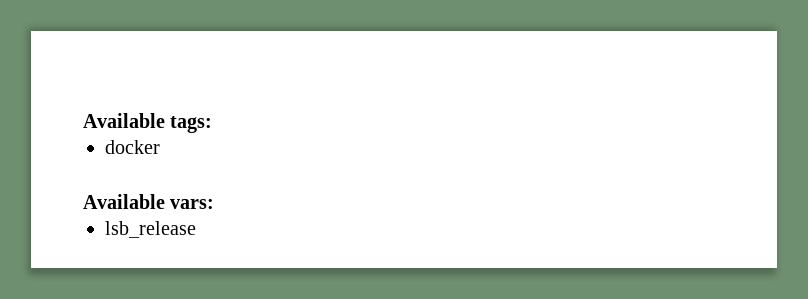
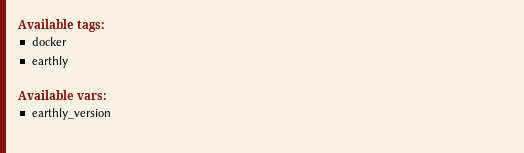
(160, 147) none -> [31,56,68,68] // earthly
[105,221,196,238] lsb_release -> [31,108,111,120] earthly_version

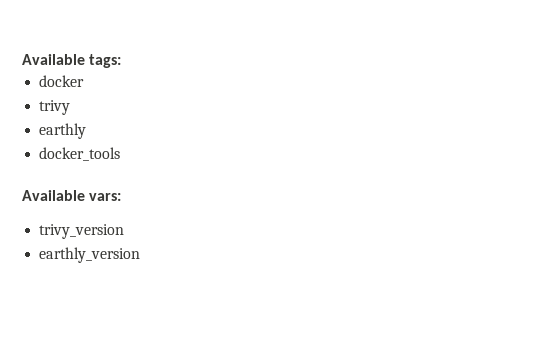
(67, 41) none -> [39,100,71,115] // trivy
(68, 62) none -> [39,147,121,161] // docker_tools
(108, 96) none -> [39,224,125,239] // trivy_version

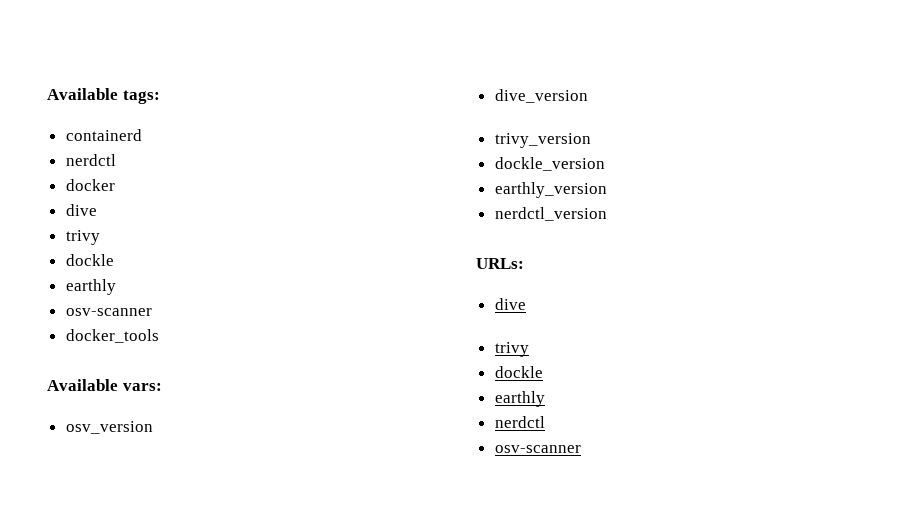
(122, 61) none -> [65,129,142,141] [65,154,116,166] // containerd // nerdctl
[39,100,71,115] [39,123,87,139] // trivy // earthly -> [65,204,97,216] [65,230,100,245] [65,254,114,266] [65,279,116,295] [65,308,152,316] // dive // trivy // dockle // earthly // osv-scanner
(122, 197) none -> [65,421,153,434] [494,89,588,103] // osv_version // dive_version
(125, 231) none -> [494,157,605,171] // dockle_version
(141, 255) none -> [494,207,607,221] [476,258,524,269] [494,298,526,310] [494,342,529,357] [494,366,543,378] [494,391,545,407] [494,416,545,428] [494,445,581,453] // nerdctl_version // URLs: // dive // trivy // dockle // earthly // nerdctl // osv-scanner

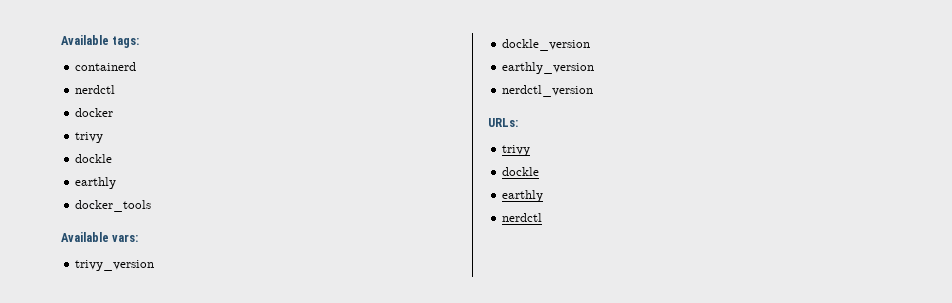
[65,204,97,216] [65,230,100,245] [65,254,114,266] [65,279,116,295] [65,308,152,316] // dive // trivy // dockle // earthly // osv-scanner -> [75,132,104,143] [75,154,113,163] [75,177,117,189] // trivy // dockle // earthly
[65,421,153,434] [494,89,588,103] // osv_version // dive_version -> (139, 238) none
[494,298,526,310] // dive -> (518, 122) none
[494,445,581,453] // osv-scanner -> (543, 217) none

